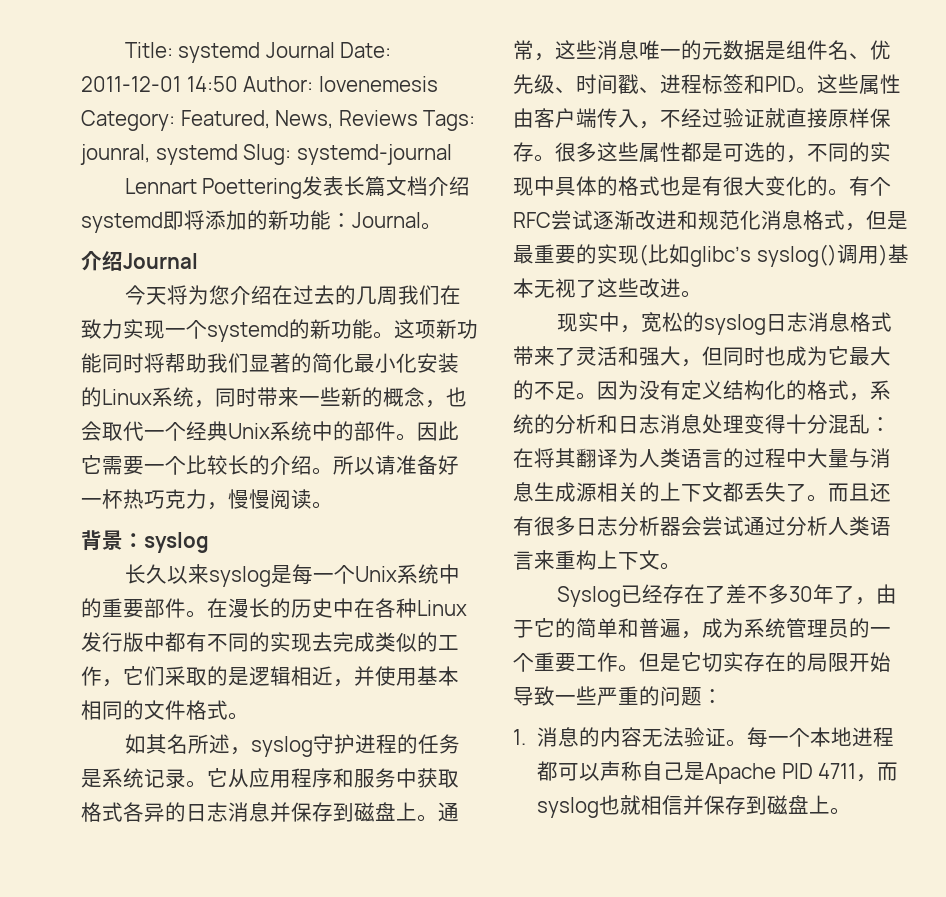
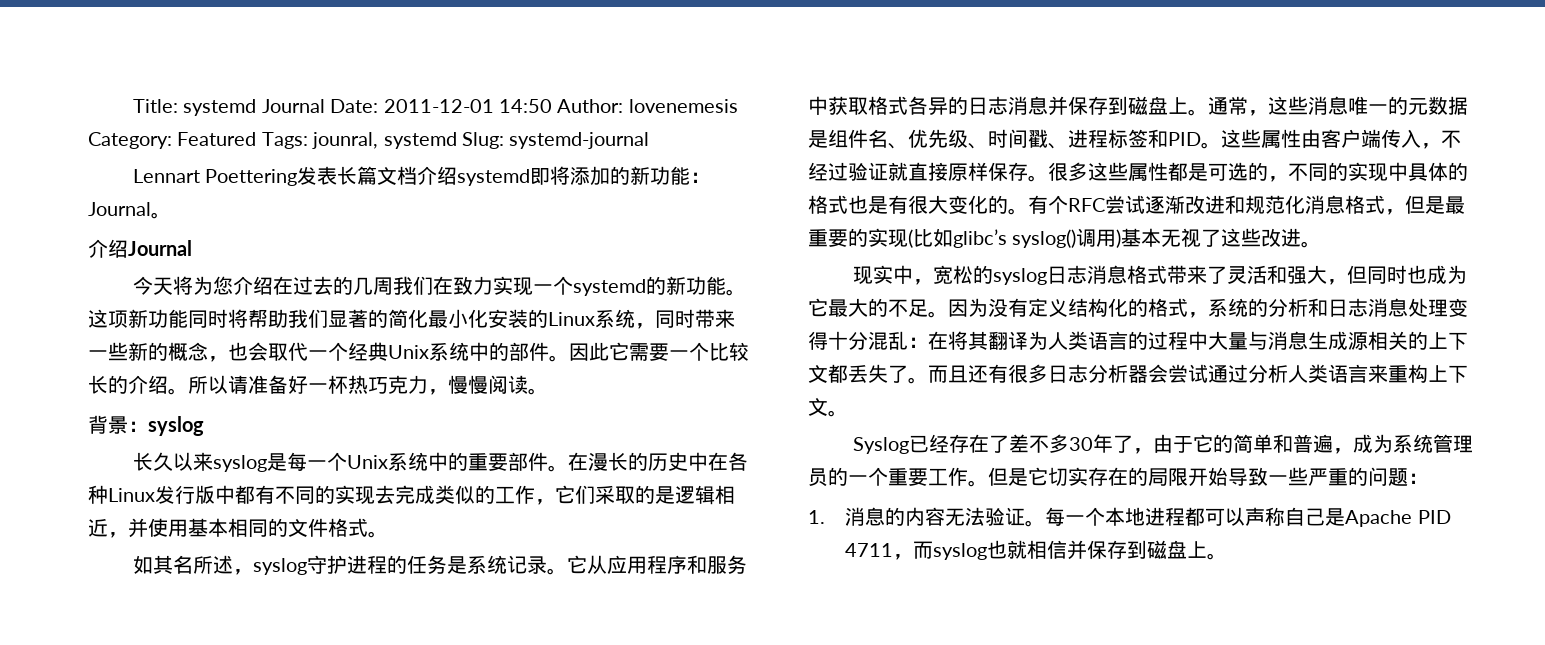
[180,110,418,129] Featured, News, Reviews -> [177,132,257,146] Featured

